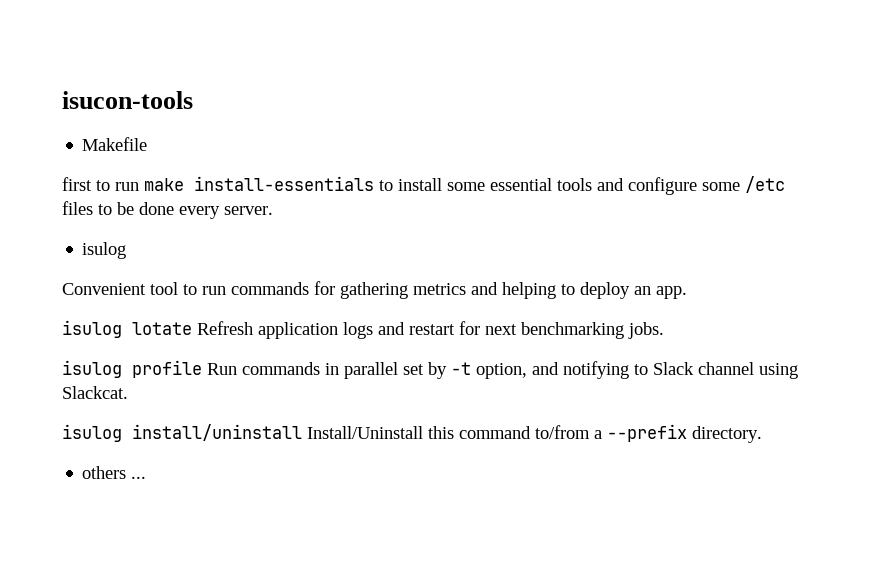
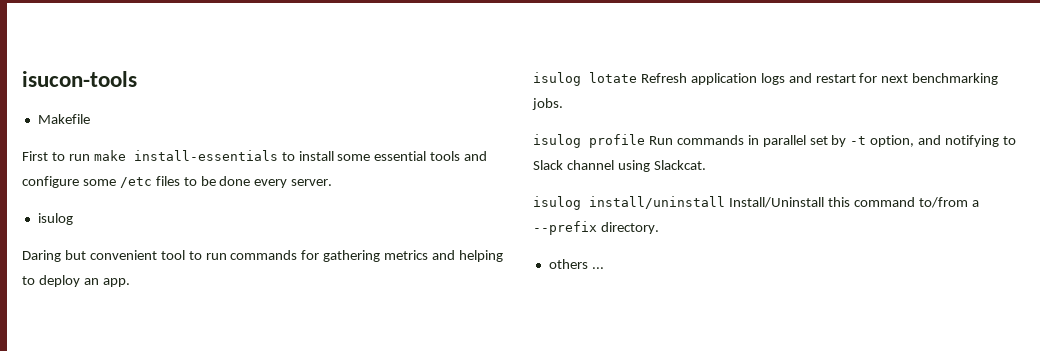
[62,177,92,191] first -> [22,151,48,161] First
[62,283,146,295] Convenient -> [22,250,157,262] Daring but convenient

